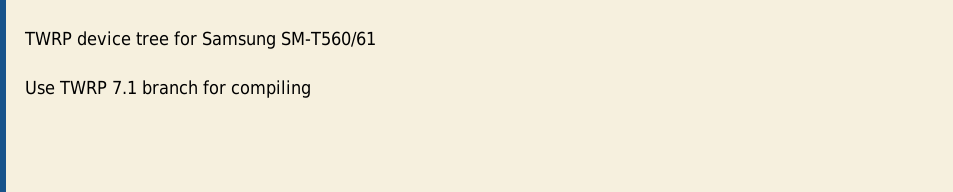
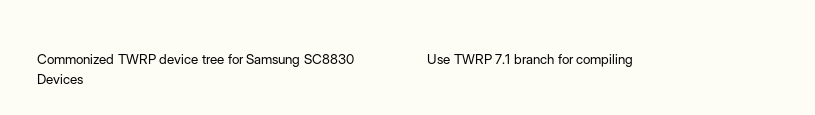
(24, 38) none -> [37,54,114,64] Commonized
[281,31,376,47] SM-T560/61 -> [303,54,354,64] [37,74,83,84] SC8830 Devices

